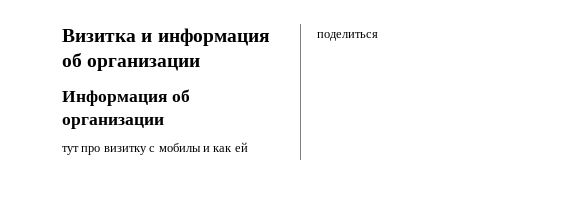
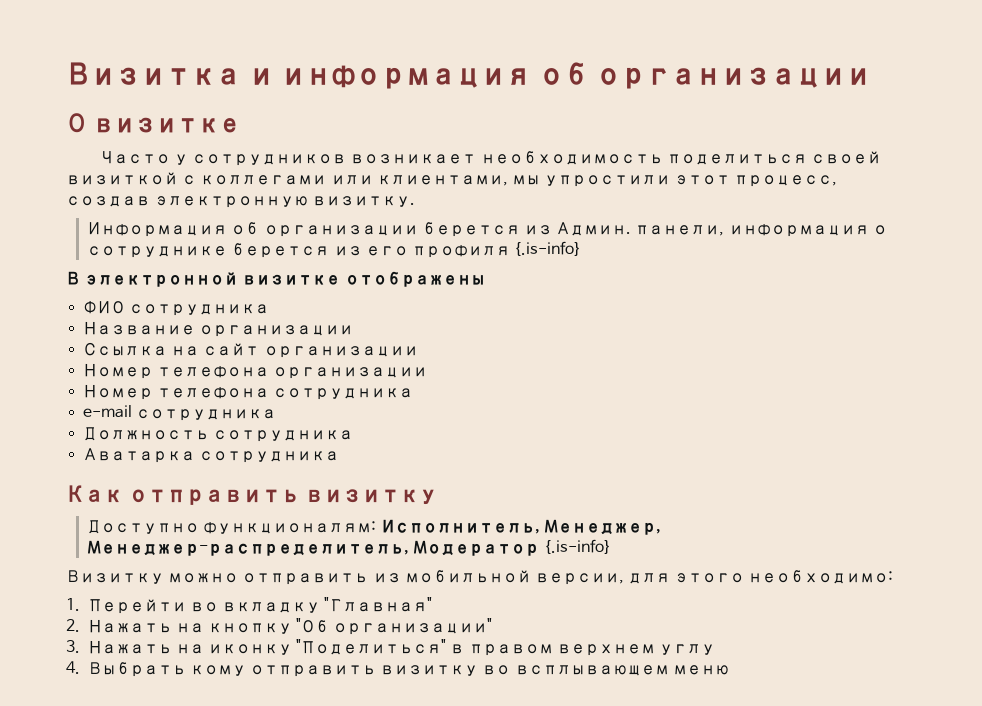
[62,89,190,106] [62,117,164,129] [62,142,248,155] [317,32,378,41] Информация об организации // тут про визитку с мобилы и как ей поделиться -> [66,113,241,133] [99,151,882,166] [66,172,838,187] [66,196,416,208] [87,222,887,237] [87,241,582,258] [66,271,485,287] [83,301,270,316] [83,321,354,337] [83,342,418,358] [83,363,428,379] [83,384,414,400] [83,405,277,421] [83,427,354,442] [83,448,340,463] [66,485,439,505] [87,519,661,535] [87,539,611,556] [66,570,894,585] [66,597,433,614] [66,618,493,635] [66,639,716,656] [66,661,729,677] О визитке // Часто у сотрудников возникает необходимость поделиться своей визиткой с коллегами или клиентами, мы упростили этот процесс, создав электронную визитку. // Информация об организации берется из Админ. панели, информация о сотруднике берется из его профиля {.is-info} // В электронной визитке отображены // ФИО сотрудника // Название организации // Ссылка на сайт организации // Номер телефона организации // Номер телефона сотрудника // e-mail сотрудника // Должность сотрудника // Аватарка сотрудника // Как отправить визитку // Доступно функционалям: Исполнитель, Менеджер, Менеджер-распределитель, Модератор {.is-info} // Визитку можно отправить из мобильной версии, для этого необходимо: // 1. Перейти во вкладку "Главная" // 2. Нажать на кнопку "Об организации" // 3. Нажать на иконку "Поделиться" в правом верхнем углу // 4. Выбрать кому отправить визитку во всплывающем меню

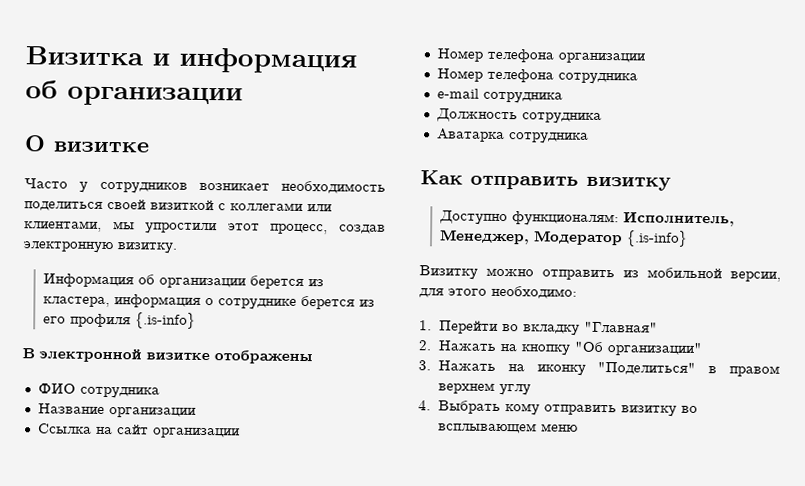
[556,222,725,236] Админ. панели, -> [43,296,111,308] кластера,
[87,540,410,556] Менеджер-распределитель, -> (531, 237) none

